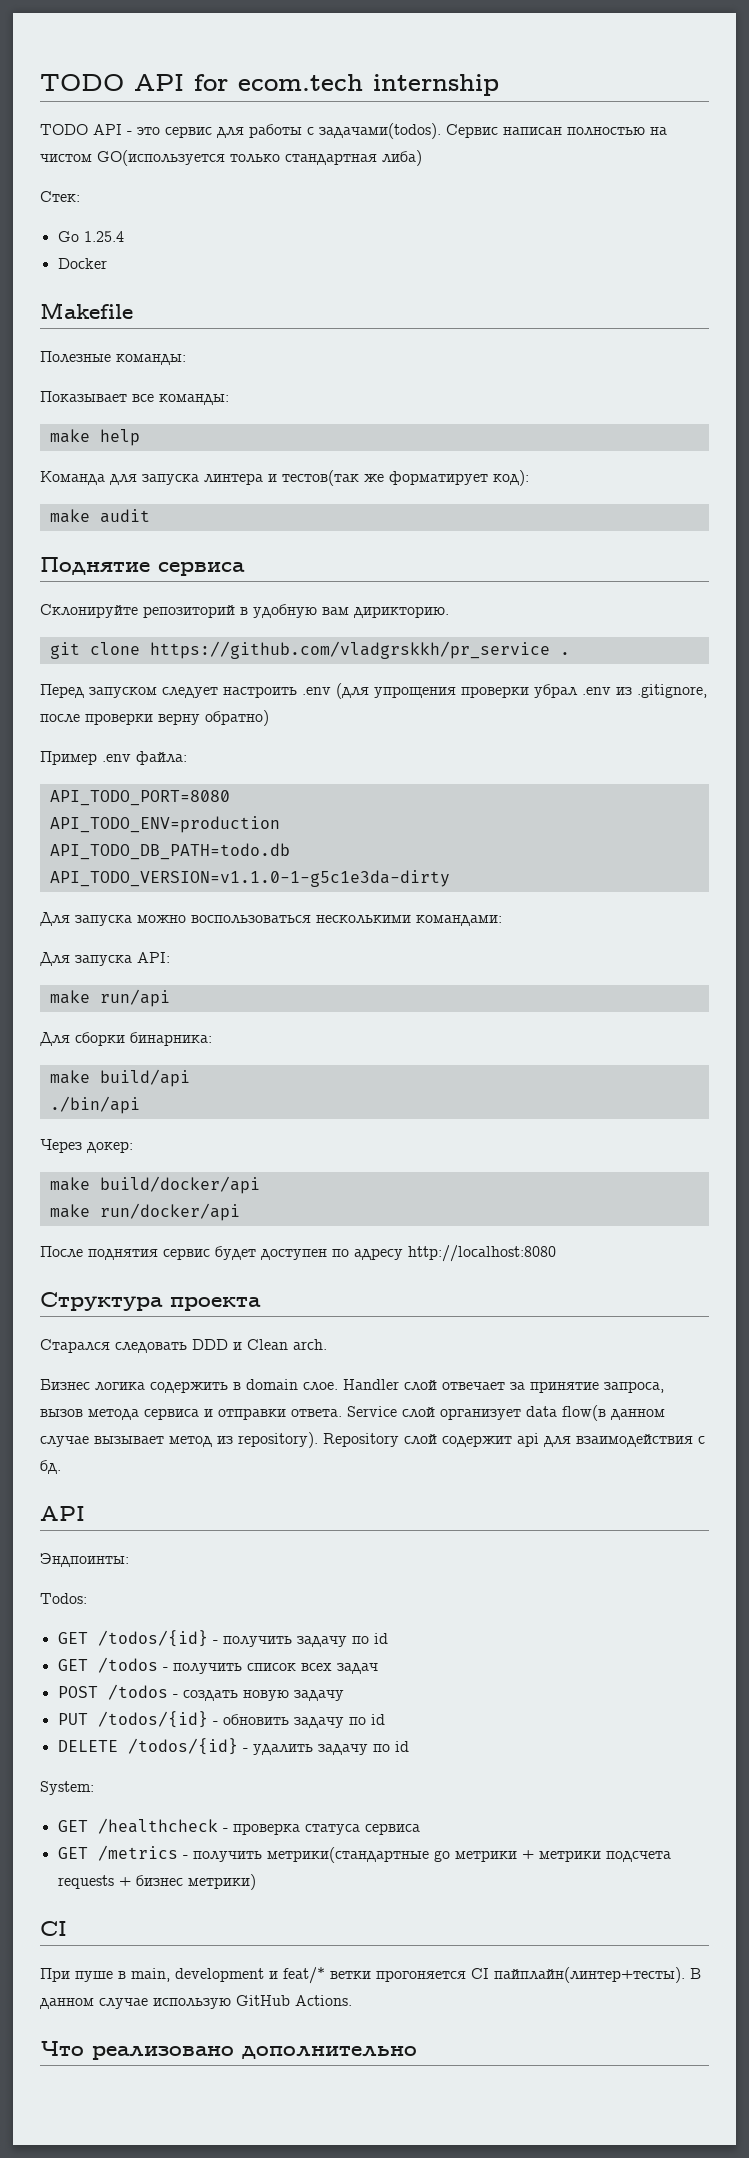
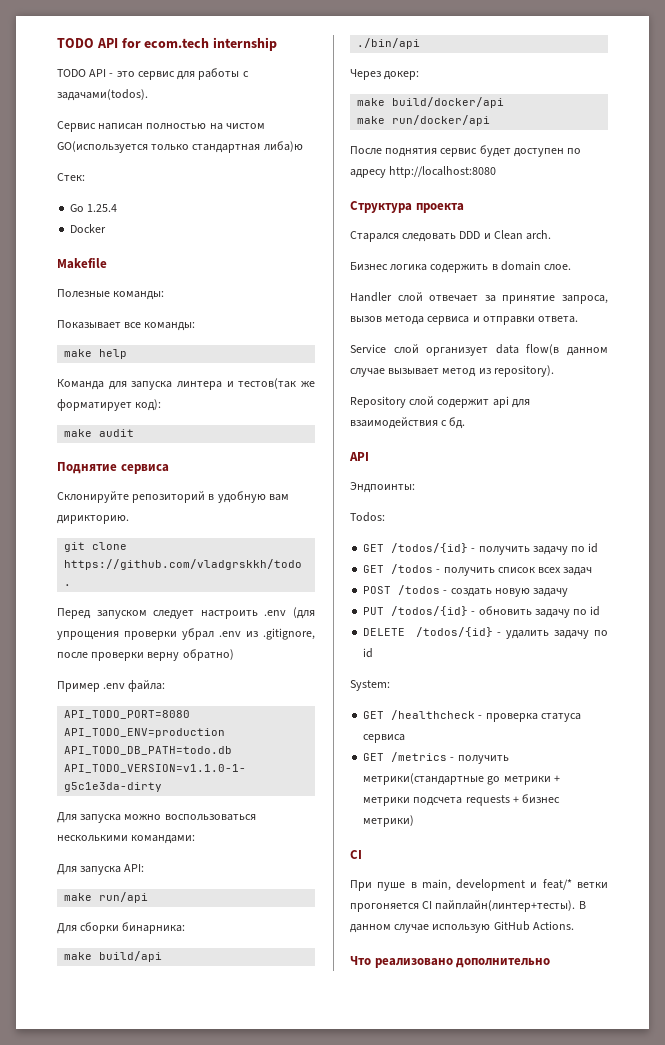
(441, 131) none -> (148, 95) //
[382,150,422,166] либа) -> [263,141,303,152] либа)ю
[149,641,550,659] https://github.com/vladgrskkh/pr_service -> [64,559,303,570] https://github.com/vladgrskkh/todo
(338, 1386) none -> (572, 267) //
(342, 1413) none -> (579, 319) //
(318, 1440) none -> (554, 371) //

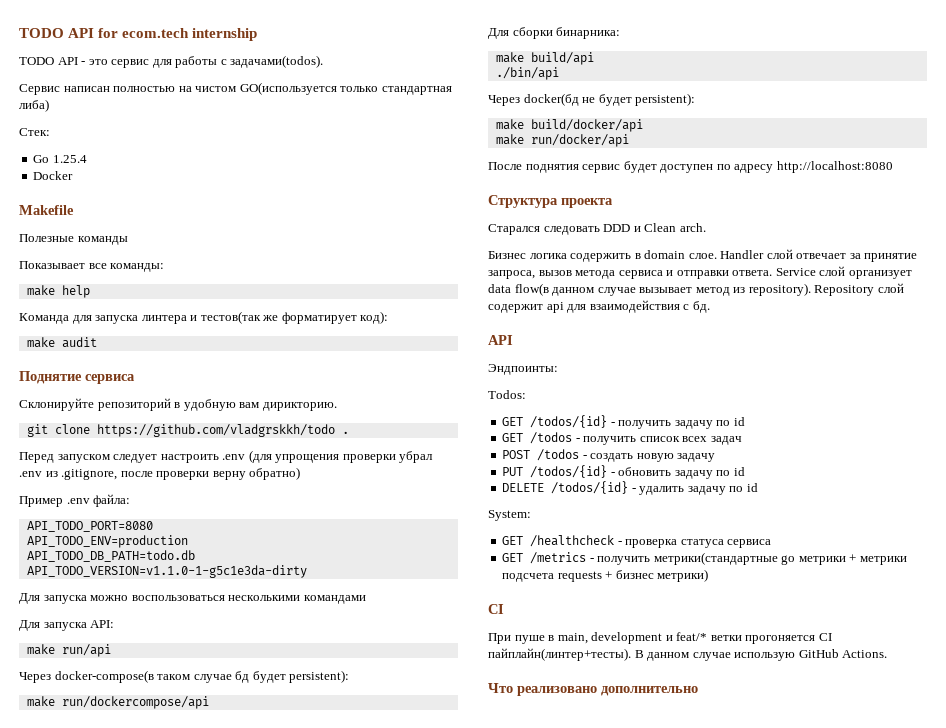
[263,141,303,152] либа)ю -> [19,99,49,112] либа)
[113,291,165,300] команды: -> [77,236,128,245] команды
[131,835,196,844] командами: -> [303,595,366,604] командами
(149, 897) none -> [19,670,350,683] [26,696,209,709] // Через docker-compose(в таком случае бд будет persistent): // make run/dockercompose/api
[384,71,420,80] докер: -> [523,93,696,106] docker(бд не будет persistent):
(572, 267) // -> (717, 256) none
(579, 319) // -> (773, 273) none
(554, 371) // -> (811, 289) none

